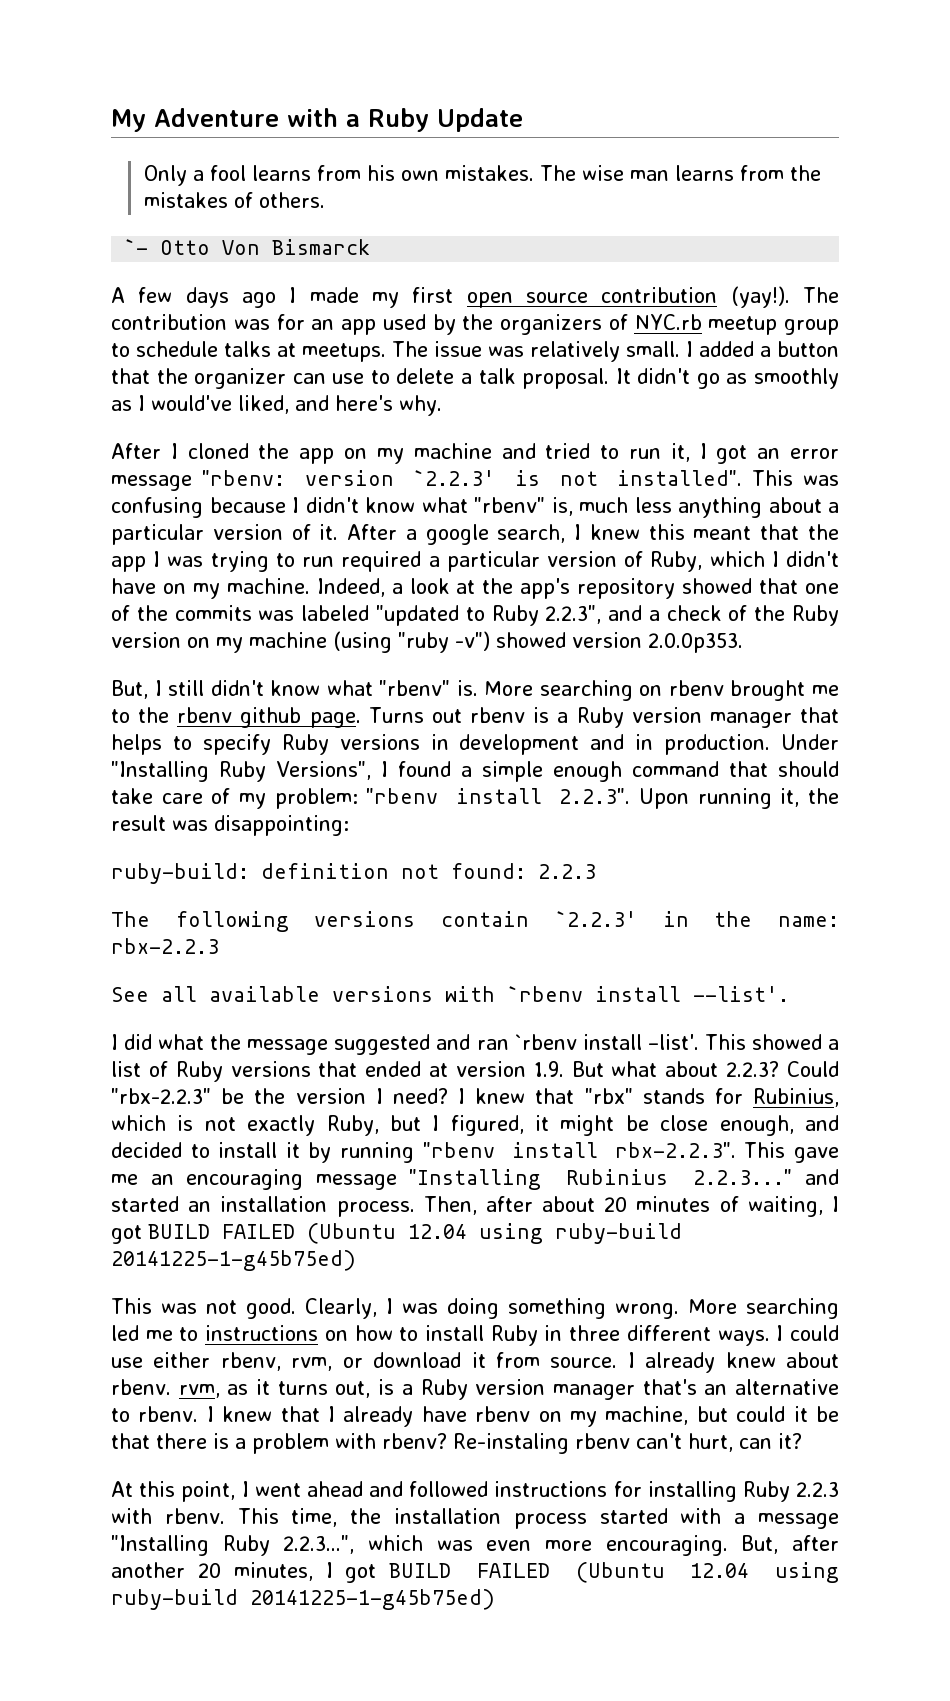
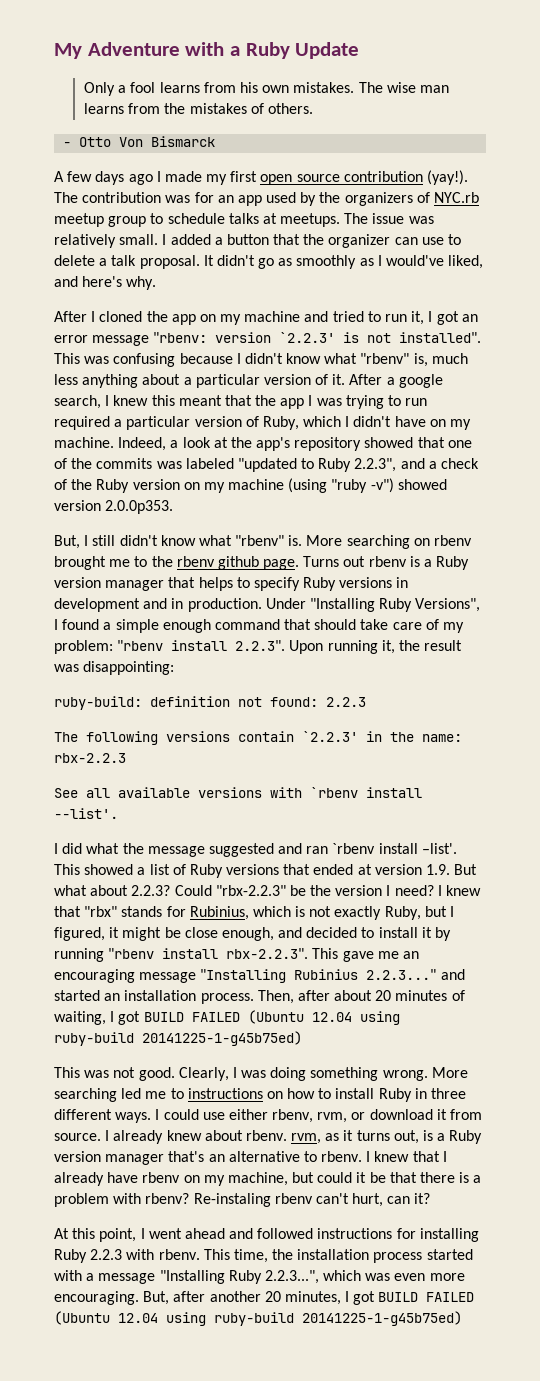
[124,239,149,255] `- -> [63,142,72,147] -

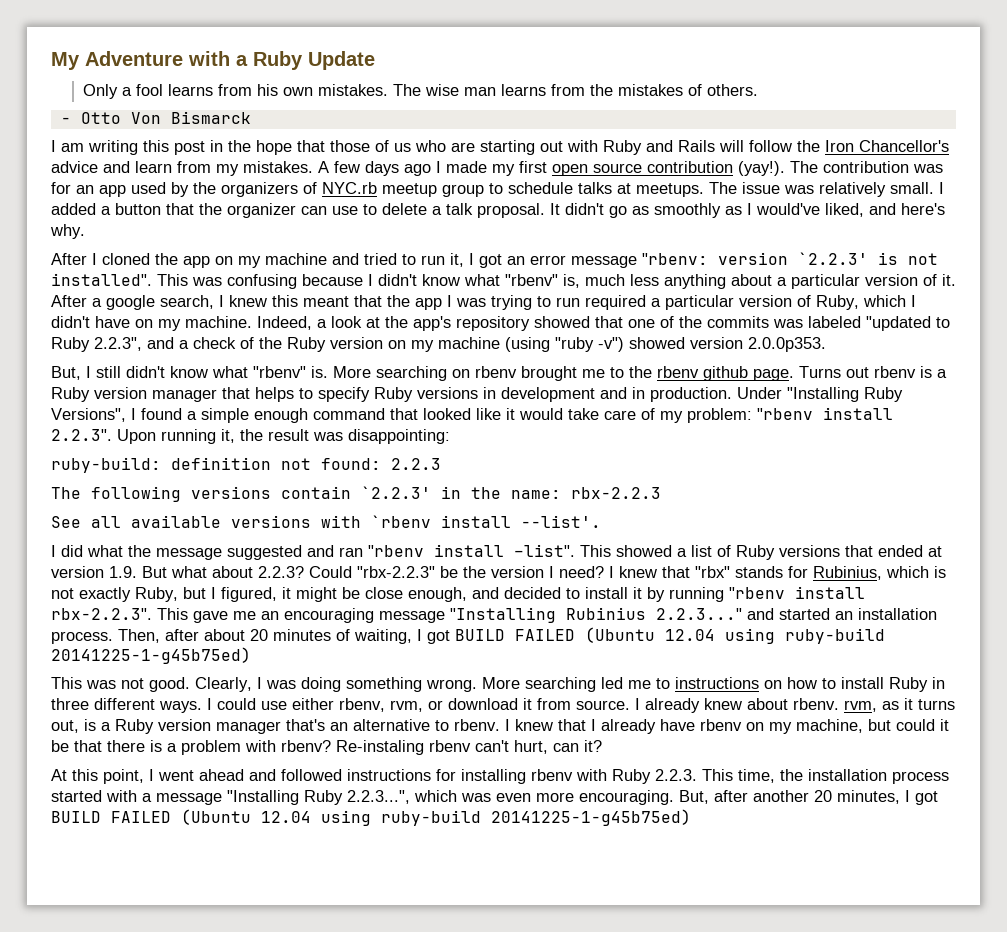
(216, 141) none -> [51,140,949,155] [51,161,313,176] I am writing this post in the hope that those of us who are starting out with Ruby and Rails will follow the Iron Chancellor's advice and learn from my mistakes.
[314,619,357,630] should -> [423,408,563,420] looked like it would
[332,843,457,854] `rbenv install –list'. -> [368,544,575,557] "rbenv install –list".
[54,1249,200,1263] Ruby 2.2.3 with rbenv. -> [531,769,697,784] rbenv with Ruby 2.2.3.

